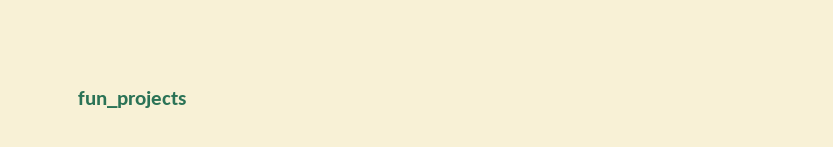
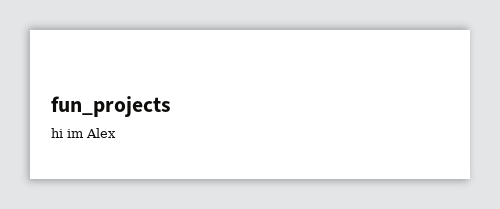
(186, 99) none -> [51,128,116,138] // hi im Alex

